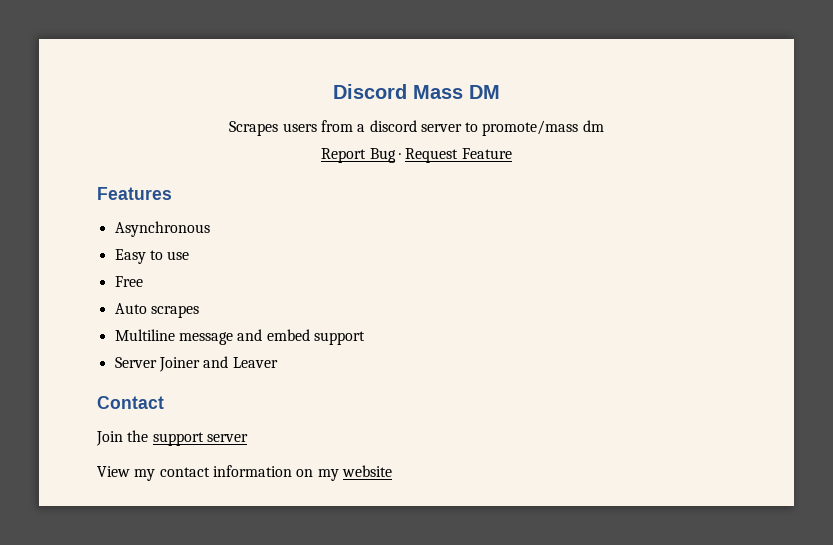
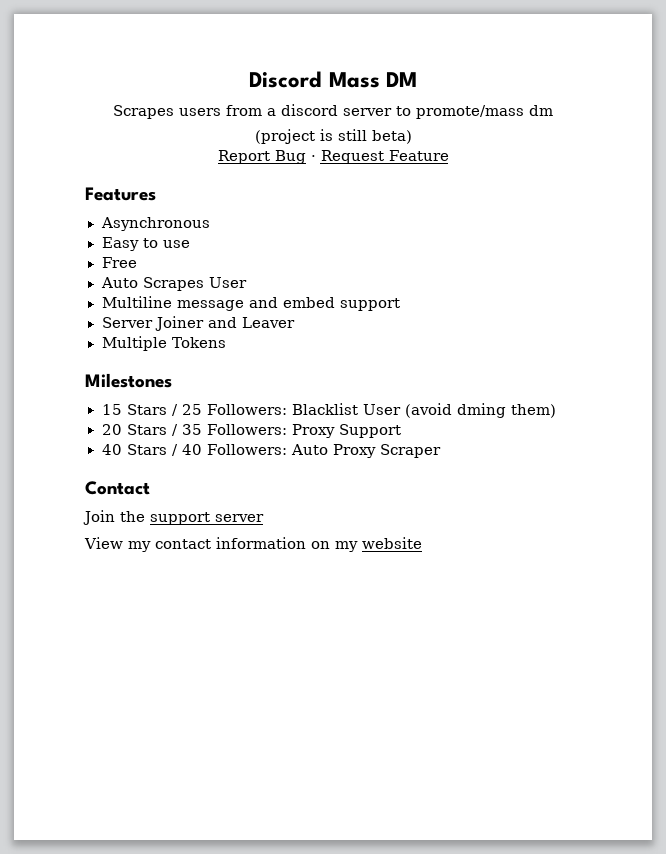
(604, 126) none -> [254,129,412,144] // (project is still beta)
[150,305,199,318] scrapes -> [142,277,247,291] Scrapes User
(278, 362) none -> [101,336,227,351] [85,373,172,388] [101,403,556,418] [101,424,401,438] [101,444,441,458] // Multiple Tokens // Milestones // 15 Stars / 25 Followers: Blacklist User (avoid dming them) // 20 Stars / 35 Followers: Proxy Support // 40 Stars / 40 Followers: Auto Proxy Scraper

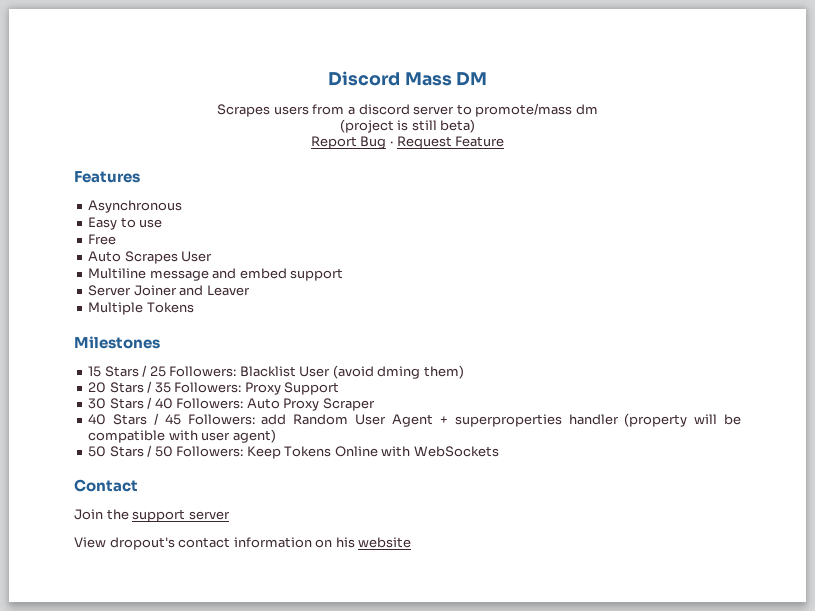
[101,444,122,455] 40 -> [88,398,107,409] 30
(441, 451) none -> [88,413,742,427] [88,429,276,443] [88,445,499,459] // 40 Stars / 45 Followers: add Random User Agent + superproperties handler (property will be compatible with user agent) // 50 Stars / 50 Followers: Keep Tokens Online with WebSockets
[128,541,151,552] my -> [109,537,175,550] dropout's
[335,541,358,552] my -> [335,537,355,548] his

